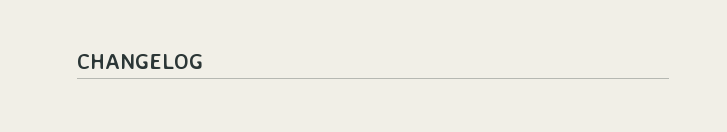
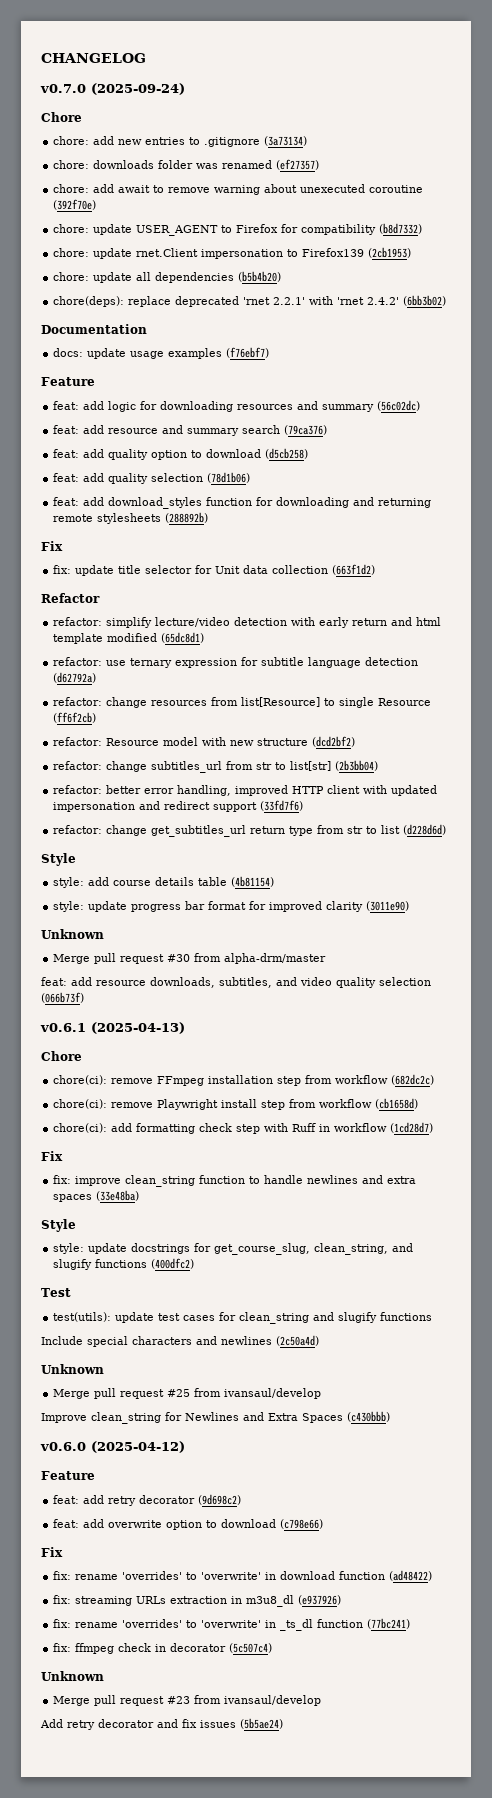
(203, 61) none -> [40,83,185,95] [41,112,82,122] [53,136,308,147] [53,159,320,170] [53,184,424,195] [53,199,97,210] [53,223,423,236] [53,247,412,259] [53,271,282,283] [53,295,447,307] [41,324,147,334] [53,347,270,359] [41,377,95,386] [53,400,421,412] [53,425,328,436] [53,448,309,460] [53,472,251,484] [53,497,432,509] [53,512,209,524] [41,541,63,551] [53,564,376,576] [41,593,100,603] [53,617,442,628] [53,632,205,644] [53,657,419,668] [53,672,97,683] [53,697,432,708] [53,712,97,723] [53,736,356,747] [53,760,379,773] [53,785,438,796] [53,800,304,812] [53,824,447,837] [41,853,76,866] [53,876,275,888] [53,901,410,912] [41,929,104,939] [53,953,327,964] [41,977,431,988] [41,992,84,1003] [40,1022,185,1034] [41,1051,82,1061] [53,1074,435,1086] [53,1098,419,1110] [53,1122,434,1134] [41,1151,63,1161] [53,1175,417,1187] [53,1190,140,1202] [41,1219,76,1232] [53,1243,414,1255] [53,1258,195,1270] [41,1288,71,1297] [53,1312,433,1324] [41,1335,319,1347] [41,1364,104,1374] [53,1388,322,1399] [41,1411,390,1424] [40,1441,185,1453] [41,1471,95,1480] [53,1494,242,1506] [53,1519,324,1530] [41,1547,63,1557] [53,1570,433,1581] [53,1595,342,1607] [53,1618,411,1631] [53,1643,273,1654] [41,1671,104,1681] [53,1695,322,1706] [40,1718,283,1730] // v0.7.0 (2025-09-24) // Chore // chore: add new entries to .gitignore (3a73134) // chore: downloads folder was renamed (ef27357) // chore: add await to remove warning about unexecuted coroutine (392f70e) // chore: update USER_AGENT to Firefox for compatibility (b8d7332) // chore: update rnet.Client impersonation to Firefox139 (2cb1953) // chore: update all dependencies (b5b4b20) // chore(deps): replace deprecated 'rnet 2.2.1' with 'rnet 2.4.2' (6bb3b02) // Documentation // docs: update usage examples (f76ebf7) // Feature // feat: add logic for downloading resources and summary (56c02dc) // feat: add resource and summary search (79ca376) // feat: add quality option to download (d5cb258) // feat: add quality selection (78d1b06) // feat: add download_styles function for downloading and returning remote stylesheets (288892b) // Fix // fix: update title selector for Unit data collection (663f1d2) // Refactor // refactor: simplify lecture/video detection with early return and html template modified (65dc8d1) // refactor: use ternary expression for subtitle language detection (d62792a) // refactor: change resources from list[Resource] to single Resource (ff6f2cb) // refactor: Resource model with new structure (dcd2bf2) // refactor: change subtitles_url from str to list[str] (2b3bb04) // refactor: better error handling, improved HTTP client with updated impersonation and redirect support (33fd7f6) // refactor: change get_subtitles_url return type from str to list (d228d6d) // Style // style: add course details table (4b81154) // style: update progress bar format for improved clarity (3011e90) // Unknown // Merge pull request #30 from alpha-drm/master // feat: add resource downloads, subtitles, and video quality selection (066b73f) // v0.6.1 (2025-04-13) // Chore // chore(ci): remove FFmpeg installation step from workflow (682dc2c) // chore(ci): remove Playwright install step from workflow (cb1658d) // chore(ci): add formatting check step with Ruff in workflow (1cd28d7) // Fix // fix: improve clean_string function to handle newlines and extra spaces (33e48ba) // Style // style: update docstrings for get_course_slug, clean_string, and slugify functions (400dfc2) // Test // test(utils): update test cases for clean_string and slugify functions // Include special characters and newlines (2c50a4d) // Unknown // Merge pull request #25 from ivansaul/develop // Improve clean_string for Newlines and Extra Spaces (c430bbb) // v0.6.0 (2025-04-12) // Feature // feat: add retry decorator (9d698c2) // feat: add overwrite option to download (c798e66) // Fix // fix: rename 'overrides' to 'overwrite' in download function (ad48422) // fix: streaming URLs extraction in m3u8_dl (e937926) // fix: rename 'overrides' to 'overwrite' in _ts_dl function (77bc241) // fix: ffmpeg check in decorator (5c507c4) // Unknown // Merge pull request #23 from ivansaul/develop // Add retry decorator and fix issues (5b5ae24)

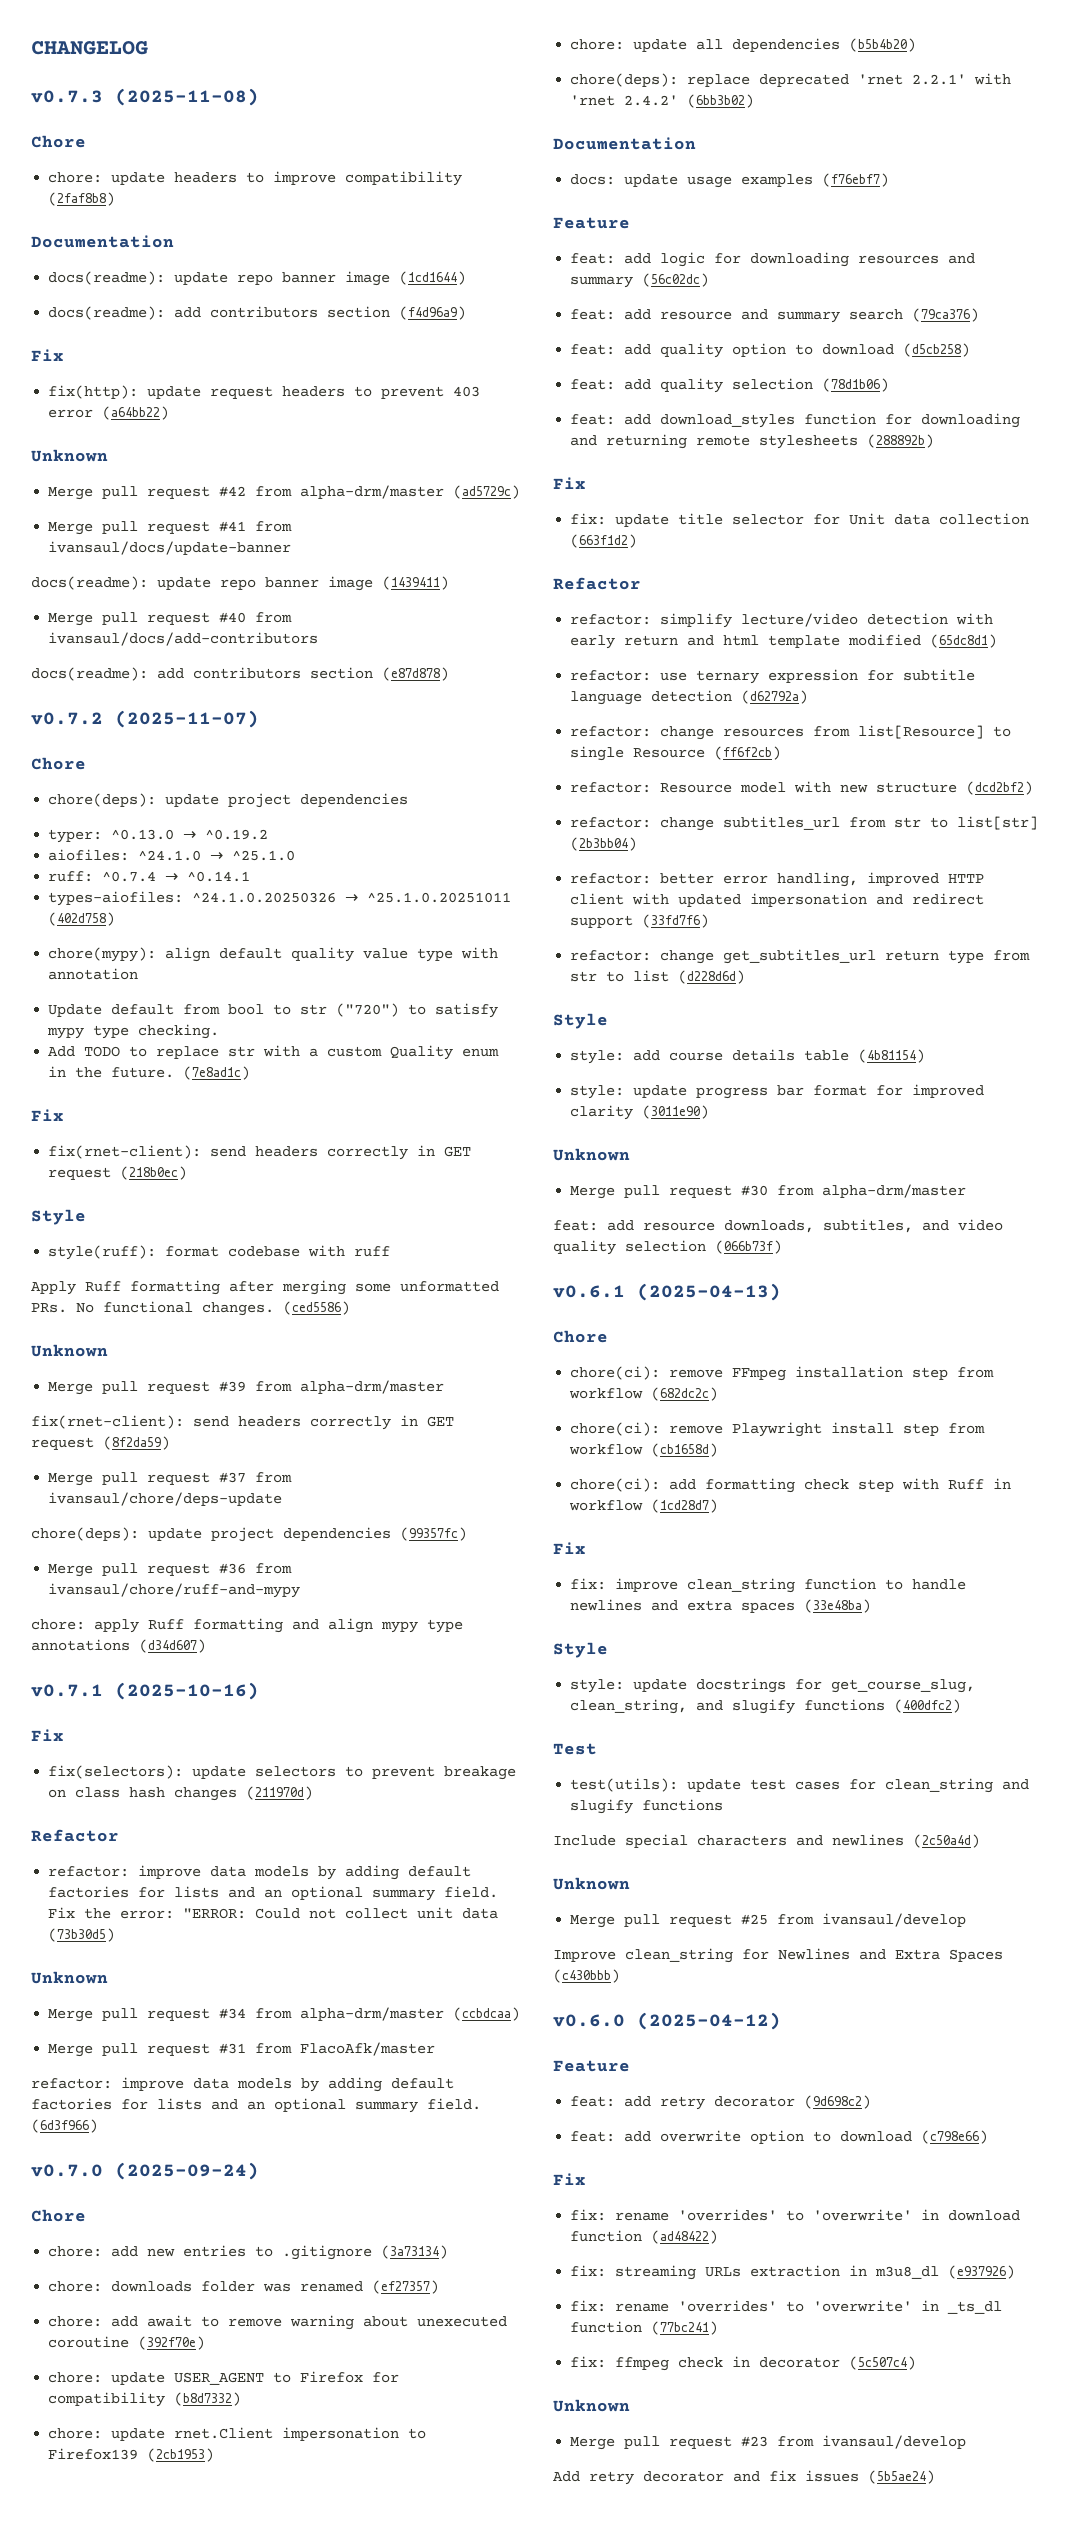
(146, 58) none -> [31,88,259,106] [31,135,86,148] [48,171,463,186] [48,192,116,206] [31,235,174,248] [48,271,467,286] [48,306,467,320] [31,349,64,361] [48,385,481,399] [48,406,170,420] [31,449,108,462] [48,485,521,500] [48,521,293,535] [48,541,292,555] [31,576,449,591] [48,612,293,626] [48,632,319,646] [31,667,449,681] [31,710,259,728] [31,757,86,770] [48,793,409,808] [48,829,269,843] [48,849,296,861] [48,871,251,882] [48,891,512,906] [48,912,116,926] [48,947,499,962] [48,968,139,980] [48,1003,499,1018] [47,1024,220,1039] [48,1045,500,1060] [48,1066,251,1080] [31,1109,64,1121] [48,1145,472,1160] [48,1166,188,1180] [31,1209,86,1225] [48,1245,391,1260] [31,1280,499,1295] [31,1301,350,1316] [31,1344,108,1357] [48,1380,445,1395] [31,1415,454,1430] [31,1436,170,1450] [48,1472,293,1486] [48,1492,283,1506] [31,1527,467,1542] [48,1563,293,1577] [48,1583,301,1598] [31,1618,463,1633] [31,1639,206,1653] [31,1682,259,1700] [31,1729,64,1741] [48,1765,517,1780] [48,1786,314,1801] [31,1829,119,1842] [48,1865,472,1880] [48,1886,499,1901] [48,1907,499,1919] [48,1928,116,1942] [31,1971,108,1984] [48,2007,521,2022] [48,2042,436,2057] [31,2077,454,2092] [31,2098,481,2113] [31,2119,98,2133] // v0.7.3 (2025-11-08) // Chore // chore: update headers to improve compatibility (2faf8b8) // Documentation // docs(readme): update repo banner image (1cd1644) // docs(readme): add contributors section (f4d96a9) // Fix // fix(http): update request headers to prevent 403 error (a64bb22) // Unknown // Merge pull request #42 from alpha-drm/master (ad5729c) // Merge pull request #41 from ivansaul/docs/update-banner // docs(readme): update repo banner image (1439411) // Merge pull request #40 from ivansaul/docs/add-contributors // docs(readme): add contributors section (e87d878) // v0.7.2 (2025-11-07) // Chore // chore(deps): update project dependencies // typer: ^0.13.0 → ^0.19.2 // aiofiles: ^24.1.0 → ^25.1.0 // ruff: ^0.7.4 → ^0.14.1 // types-aiofiles: ^24.1.0.20250326 → ^25.1.0.20251011 (402d758) // chore(mypy): align default quality value type with annotation // Update default from bool to str ("720") to satisfy mypy type checking. // Add TODO to replace str with a custom Quality enum in the future. (7e8ad1c) // Fix // fix(rnet-client): send headers correctly in GET request (218b0ec) // Style // style(ruff): format codebase with ruff // Apply Ruff formatting after merging some unformatted PRs. No functional changes. (ced5586) // Unknown // Merge pull request #39 from alpha-drm/master // fix(rnet-client): send headers correctly in GET request (8f2da59) // Merge pull request #37 from ivansaul/chore/deps-update // chore(deps): update project dependencies (99357fc) // Merge pull request #36 from ivansaul/chore/ruff-and-mypy // chore: apply Ruff formatting and align mypy type annotations (d34d607) // v0.7.1 (2025-10-16) // Fix // fix(selectors): update selectors to prevent breakage on class hash changes (211970d) // Refactor // refactor: improve data models by adding default factories for lists and an optional summary field. Fix the error: "ERROR: Could not collect unit data (73b30d5) // Unknown // Merge pull request #34 from alpha-drm/master (ccbdcaa) // Merge pull request #31 from FlacoAfk/master // refactor: improve data models by adding default factories for lists and an optional summary field. (6d3f966)

